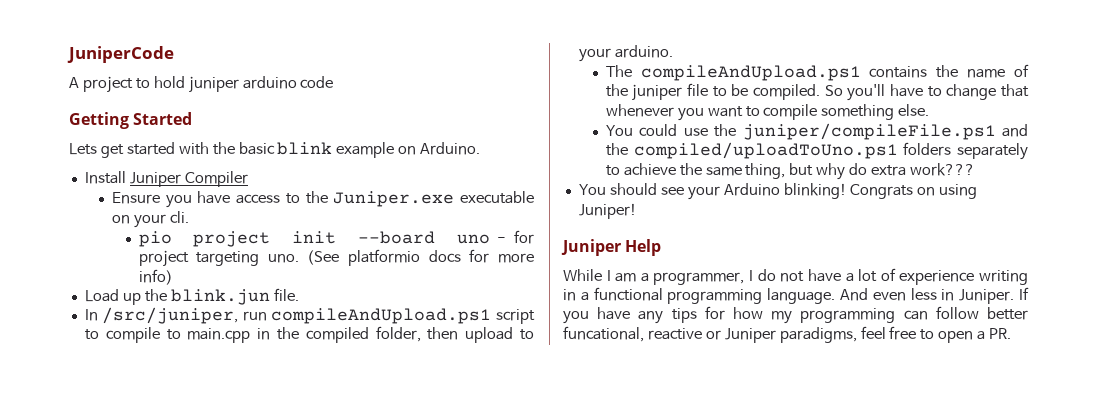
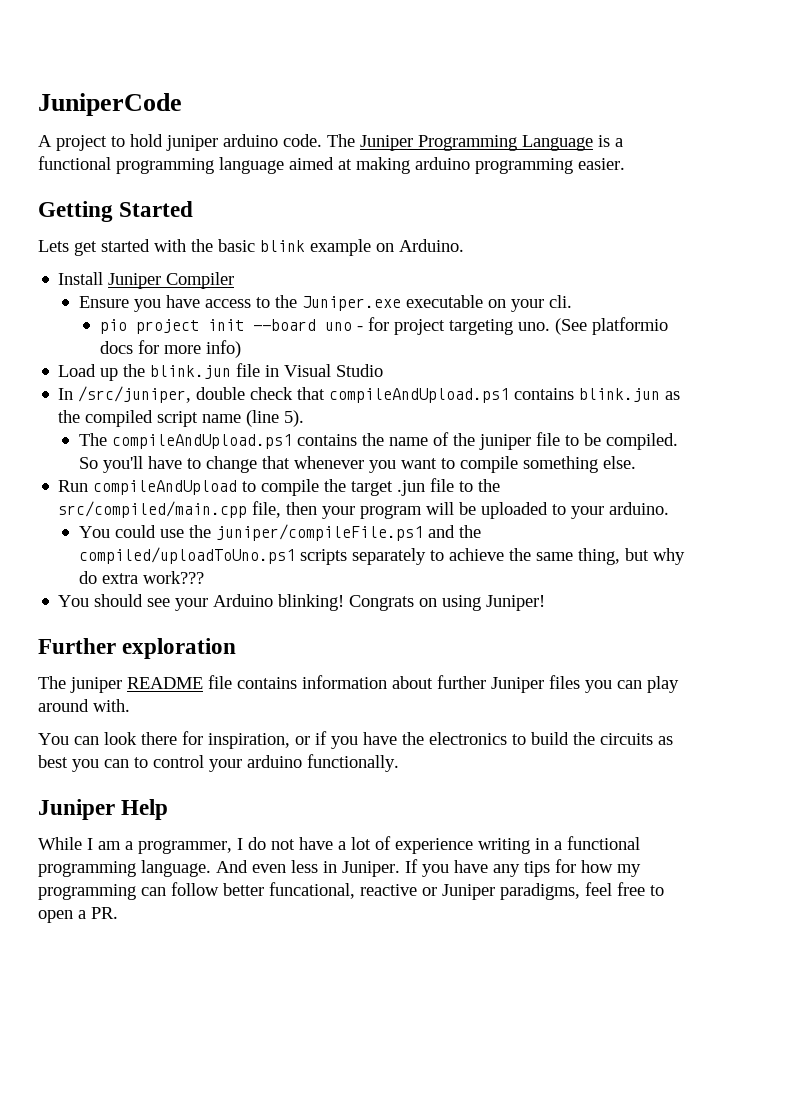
[300,76,334,88] code -> [283,134,623,151] [38,156,625,174] code. The Juniper Programming Language is a functional programming language aimed at making arduino programming easier.
[273,288,299,301] [84,307,535,324] [84,326,534,343] [578,45,673,62] file. // In /src/juniper, run compileAndUpload.ps1 script to compile to main.cpp in the compiled folder, then upload to your arduino. -> [236,363,384,377] [58,386,681,403] [58,410,305,427] file in Visual Studio // In /src/juniper, double check that compileAndUpload.ps1 contains blink.jun as the compiled script name (line 5).
(930, 110) none -> [58,478,501,496] [58,501,670,519] // Run compileAndUpload to compile the target .jun file to the src/compiled/main.cpp file, then your program will be uploaded to your arduino.
[903,142,952,156] folders -> [300,549,348,565] scripts
(637, 211) none -> [38,638,237,659] [38,675,679,693] [38,699,130,712] [38,731,673,749] [38,754,399,772] // Further exploration // The juniper README file contains information about further Juniper files you can play around with. // You can look there for inspiration, or if you have the electronics to build the circuits as best you can to control your arduino functionally.

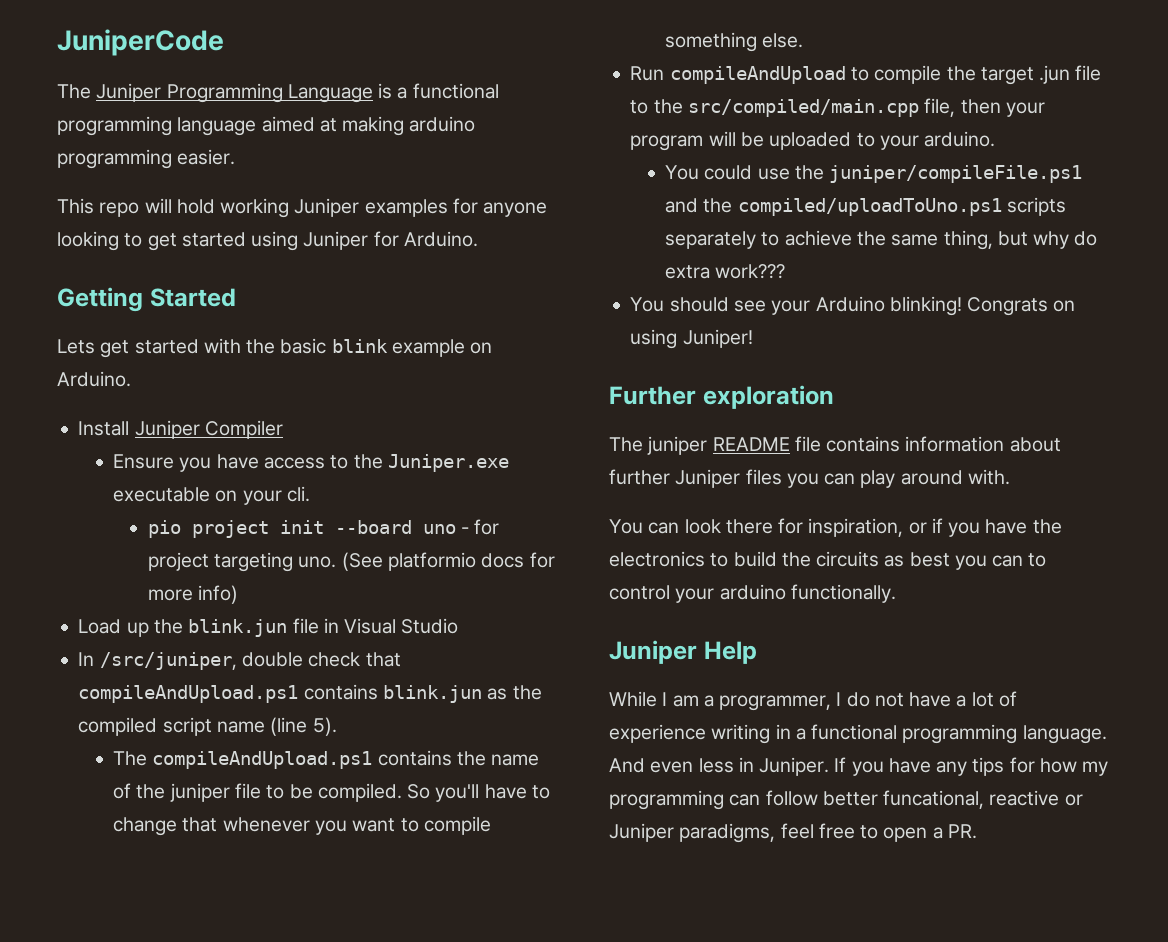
[38,134,322,151] A project to hold juniper arduino code. -> (224, 42) none
(625, 164) none -> [57,198,548,218] [57,231,478,251] // This repo will hold working Juniper examples for anyone looking to get started using Juniper for Arduino.

